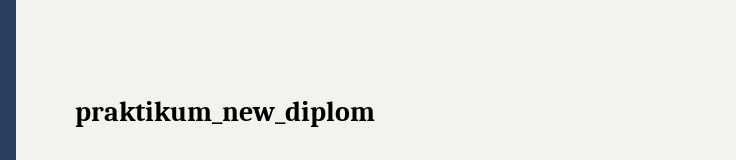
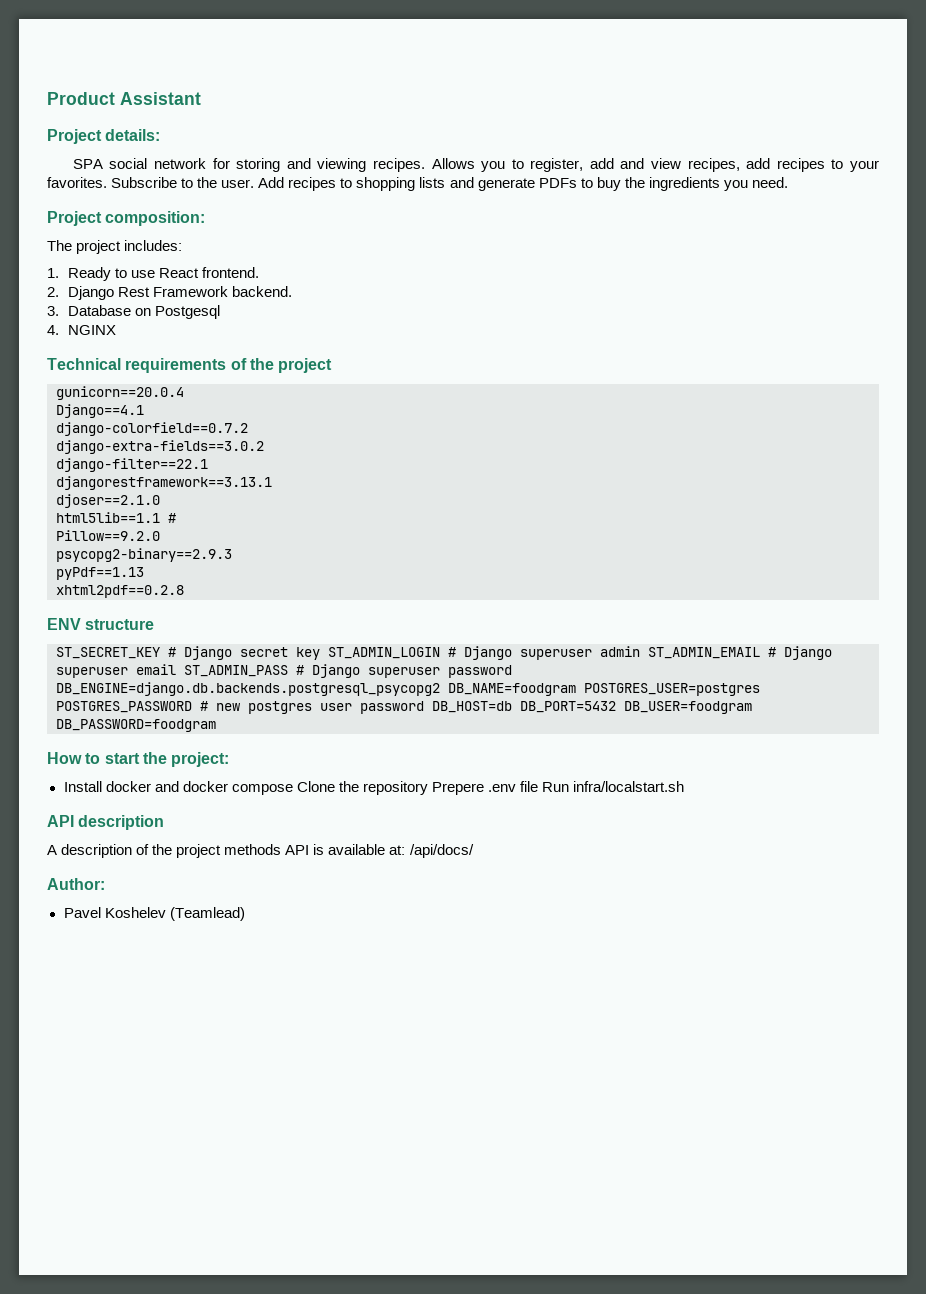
[75,101,375,127] praktikum_new_diplom -> [47,92,201,105] [47,129,161,144] [72,158,880,172] [47,177,788,191] [47,211,206,226] [47,240,183,254] [47,267,260,281] [47,286,292,300] [47,305,220,319] [47,325,116,335] [47,358,333,373] [56,386,184,400] [56,404,144,418] [56,422,248,436] [56,440,264,454] [56,458,208,472] [56,476,272,490] [56,494,160,508] [56,512,176,523] [56,530,160,541] [56,548,232,562] [56,567,144,580] [56,585,184,598] [47,618,155,630] [56,646,832,660] [56,664,512,678] [56,682,760,696] [56,701,752,714] [56,719,216,732] [47,752,230,767] [63,781,685,795] [47,815,165,830] [47,844,474,858] [47,878,105,890] [63,907,245,921] Product Assistant // Project details: // SPA social network for storing and viewing recipes. Allows you to register, add and view recipes, add recipes to your favorites. Subscribe to the user. Add recipes to shopping lists and generate PDFs to buy the ingredients you need. // Project composition: // The project includes: // 1. Ready to use React frontend. // 2. Django Rest Framework backend. // 3. Database on Postgesql // 4. NGINX // Technical requirements of the project // gunicorn==20.0.4 // Django==4.1 // django-colorfield==0.7.2 // django-extra-fields==3.0.2 // django-filter==22.1 // djangorestframework==3.13.1 // djoser==2.1.0 // html5lib==1.1 # // Pillow==9.2.0 // psycopg2-binary==2.9.3 // pyPdf==1.13 // xhtml2pdf==0.2.8 // ENV structure // ST_SECRET_KEY # Django secret key ST_ADMIN_LOGIN # Django superuser admin ST_ADMIN_EMAIL # Django superuser email ST_ADMIN_PASS # Django superuser password DB_ENGINE=django.db.backends.postgresql_psycopg2 DB_NAME=foodgram POSTGRES_USER=postgres POSTGRES_PASSWORD # new postgres user password DB_HOST=db DB_PORT=5432 DB_USER=foodgram DB_PASSWORD=foodgram // How to start the project: // Install docker and docker compose Clone the repository Prepere .env file Run infra/localstart.sh // API description // A description of the project methods API is available at: /api/docs/ // Author: // Pavel Koshelev (Teamlead)

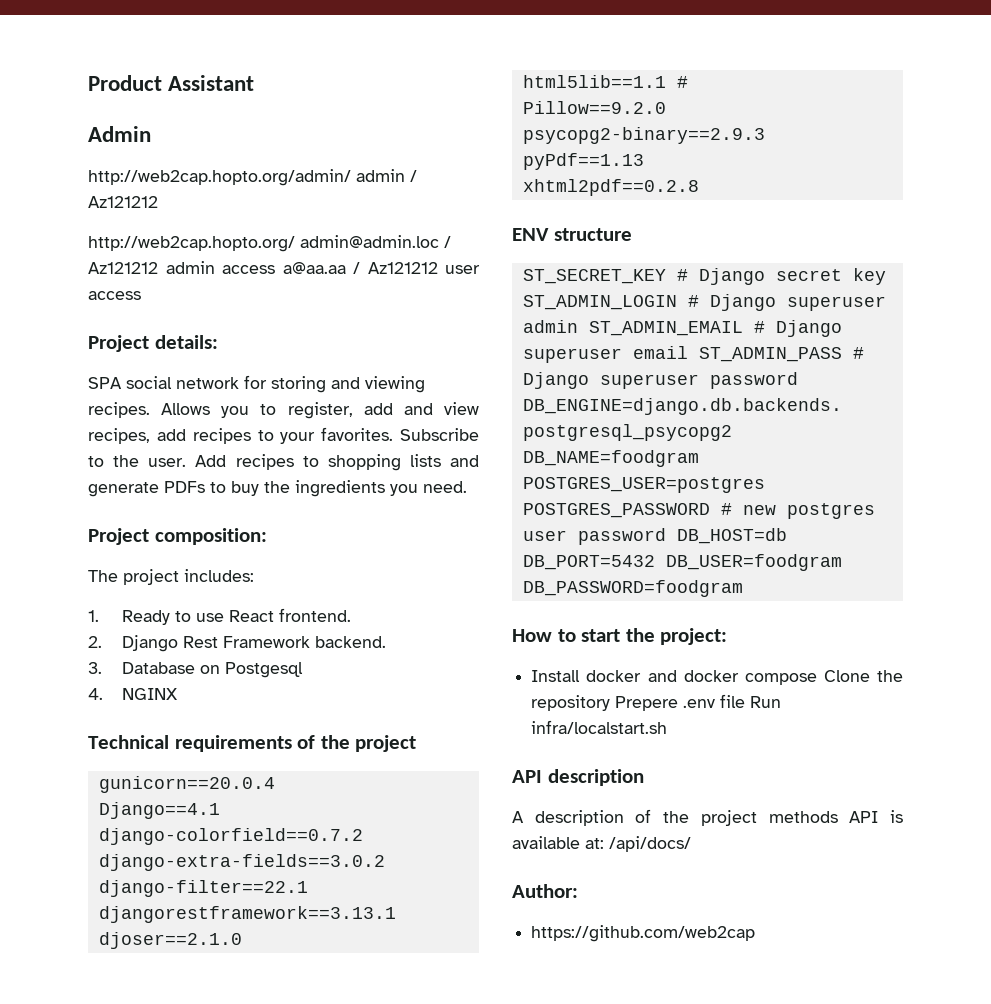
(201, 98) none -> [88,126,151,142] [88,169,417,186] [88,196,158,208] [88,235,451,252] [88,261,480,274] [88,291,141,300] // Admin // http://web2cap.hopto.org/admin/ admin / Az121212 // http://web2cap.hopto.org/ admin@admin.loc / Az121212 admin access a@aa.aa / Az121212 user access
[63,907,245,921] Pavel Koshelev (Teamlead) -> [531,925,756,942] https://github.com/web2cap

